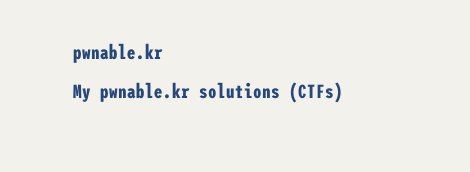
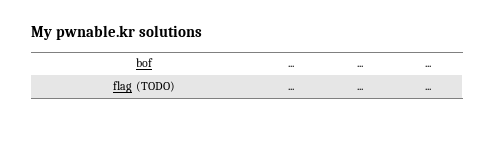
[73,43,163,63] pwnable.kr // -> (31, 33) none
[289,82,343,103] (CTFs) -> [136,58,153,67] [288,65,294,67] [356,65,363,67] [425,65,431,67] [113,81,175,93] [288,88,294,90] [356,88,363,90] [425,88,431,90] // bof | ... | ... | ... // flag (TODO) | ... | ... | ...

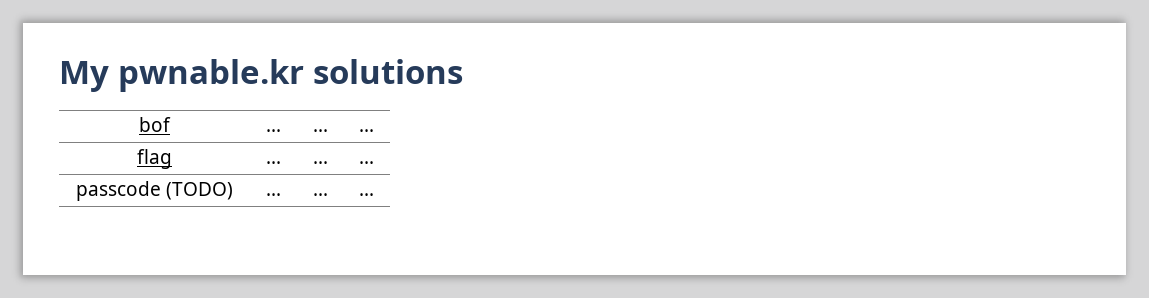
(133, 87) none -> [265,161,281,164] [312,161,328,164] [359,161,374,164] [75,181,161,201] | ... | ... | ... // passcode

